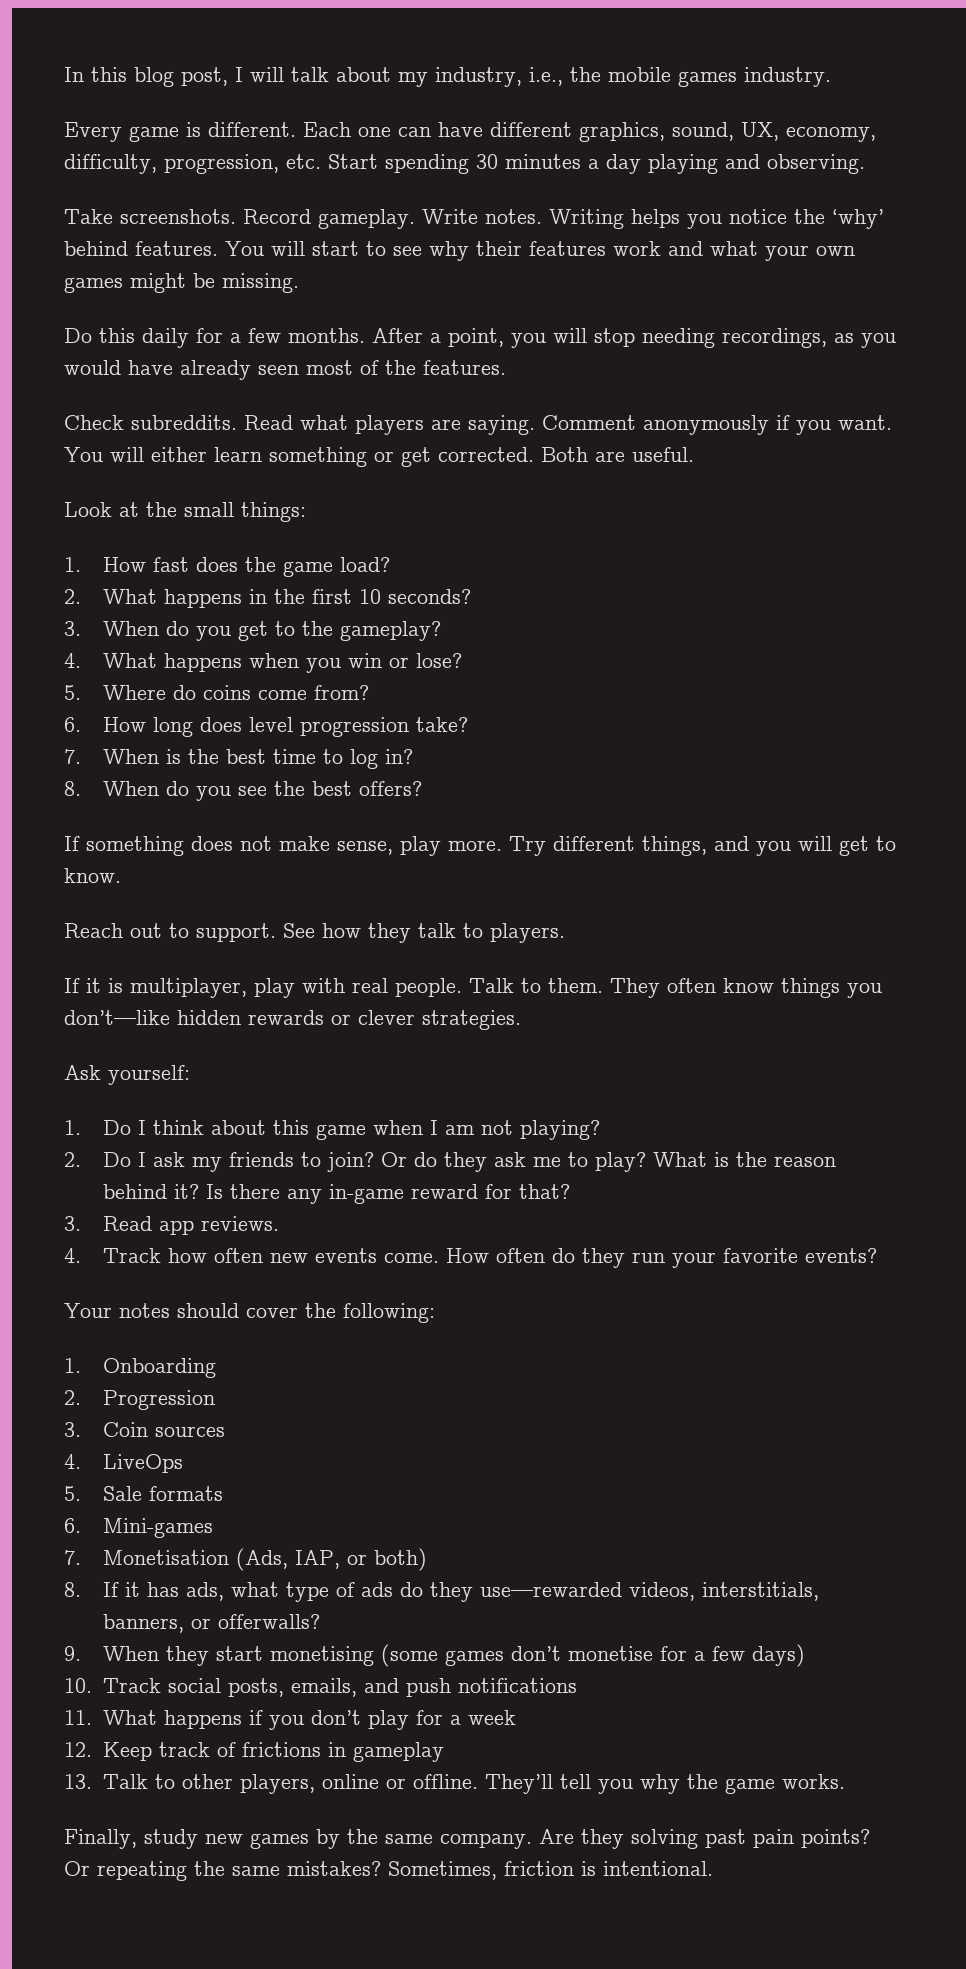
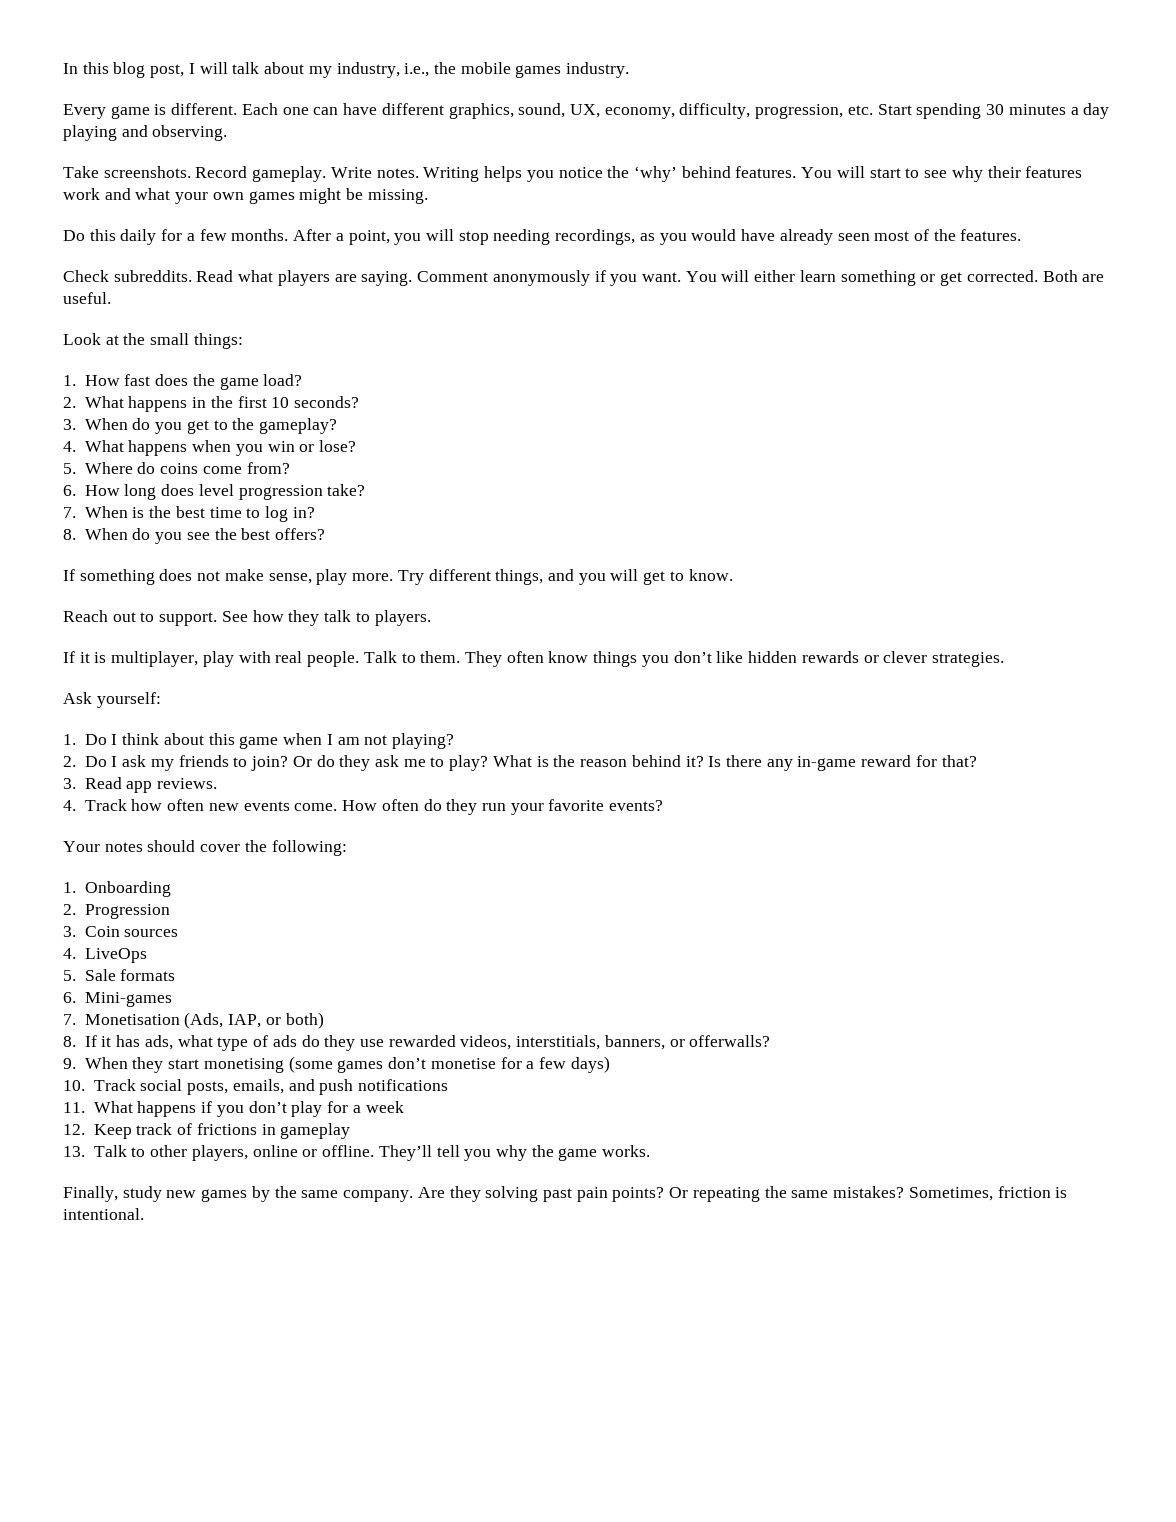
[64,1010,170,1025] don’t—like -> [673,651,744,663] don’t like
[479,1582,622,1597] use—rewarded -> [360,1035,456,1047] use rewarded

